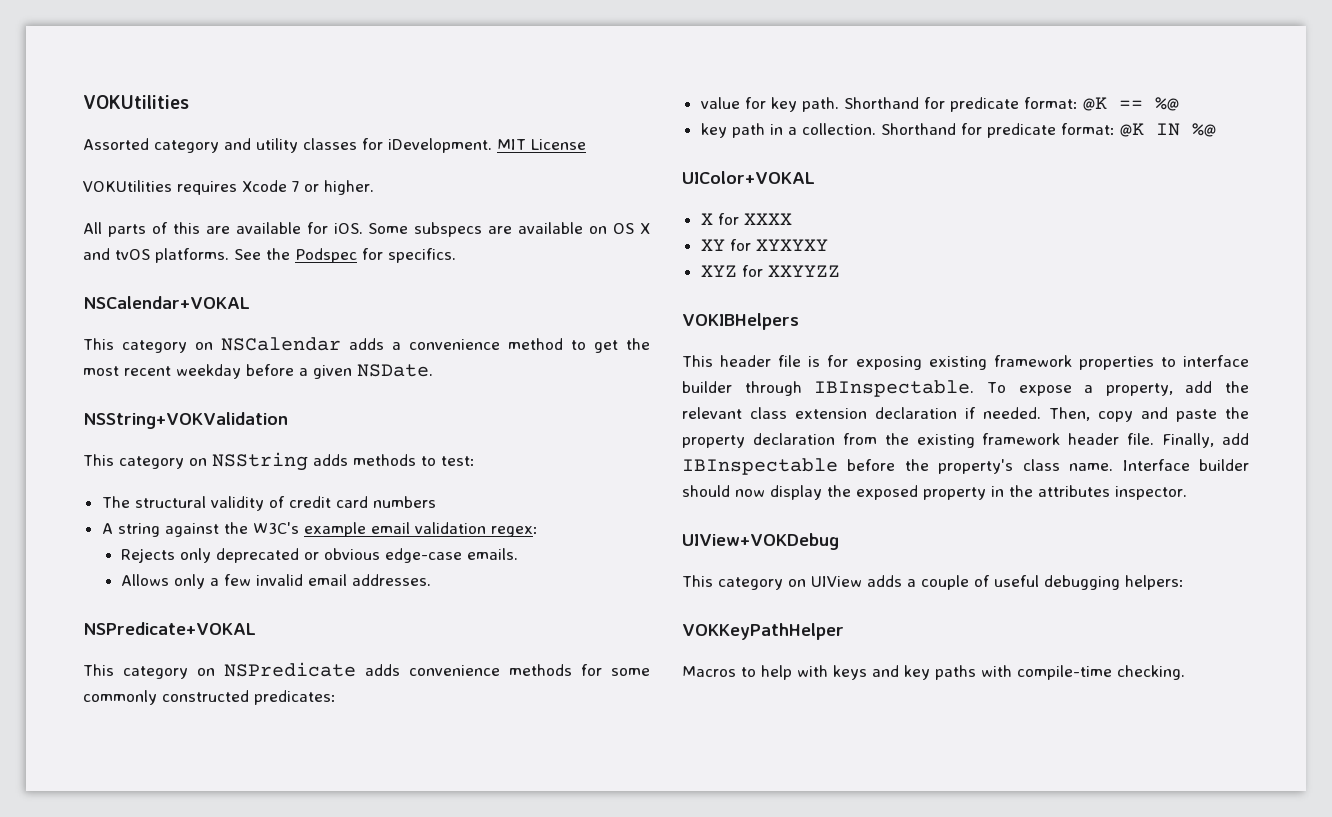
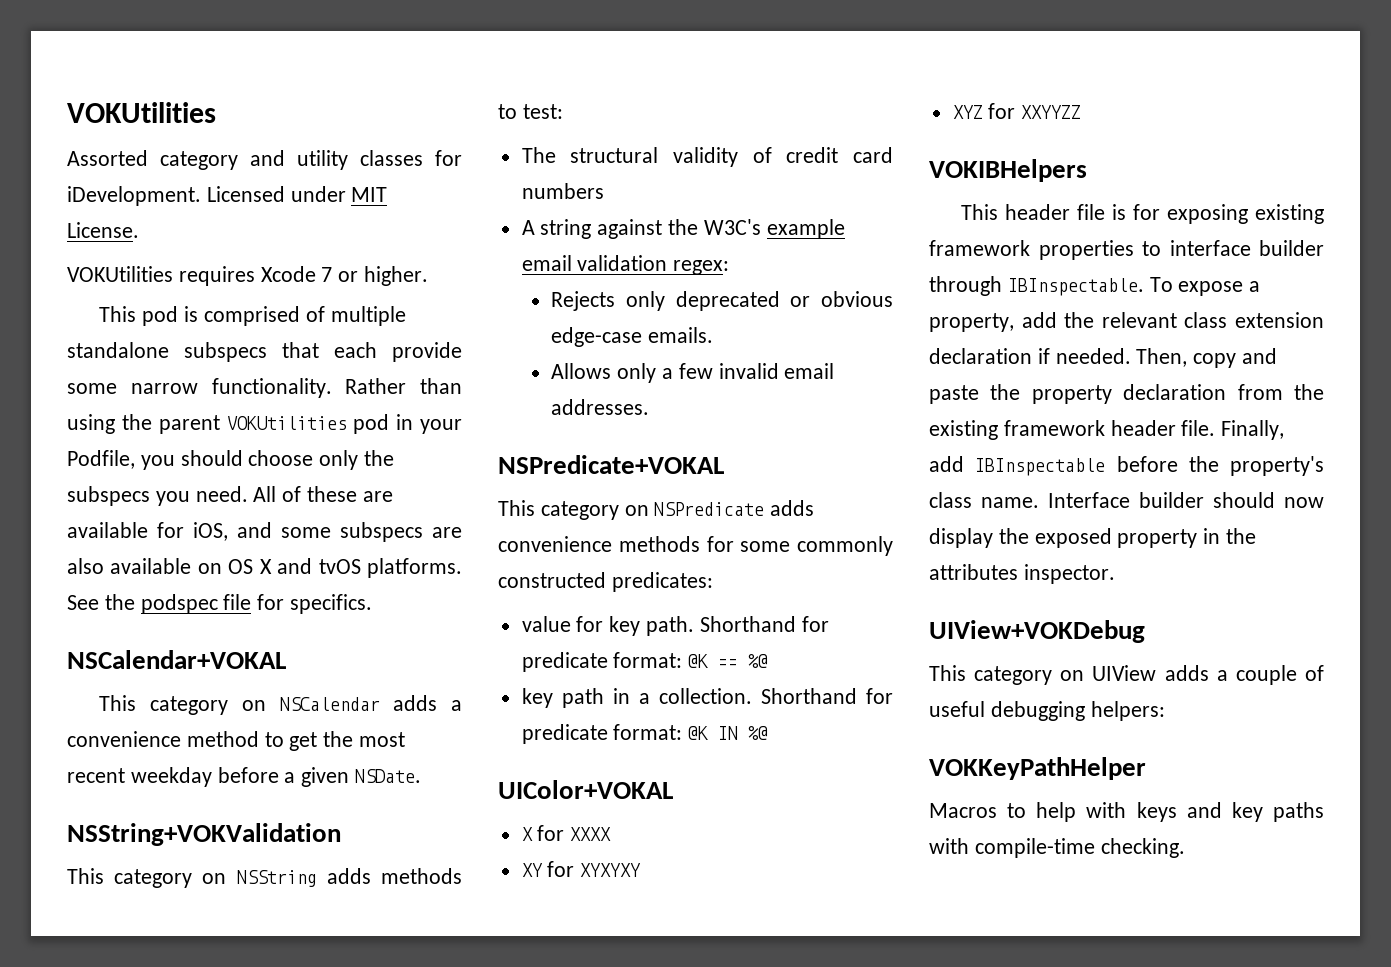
[497,139,586,150] MIT License -> [206,186,388,202] [67,222,139,238] Licensed under MIT License.
[83,222,409,237] All parts of this are available for iOS. Some -> [99,306,406,326] [67,342,462,362] [67,378,462,398] [67,414,462,434] [67,450,395,470] [67,486,393,506] [67,522,331,541] This pod is comprised of multiple standalone subspecs that each provide some narrow functionality. Rather than using the parent VOKUtilities pod in your Podfile, you should choose only the subspecs you need. All of these are available for iOS, and some
(513, 230) none -> [67,558,104,574] also
[295,248,357,263] Podspec -> [140,594,252,614] podspec file

